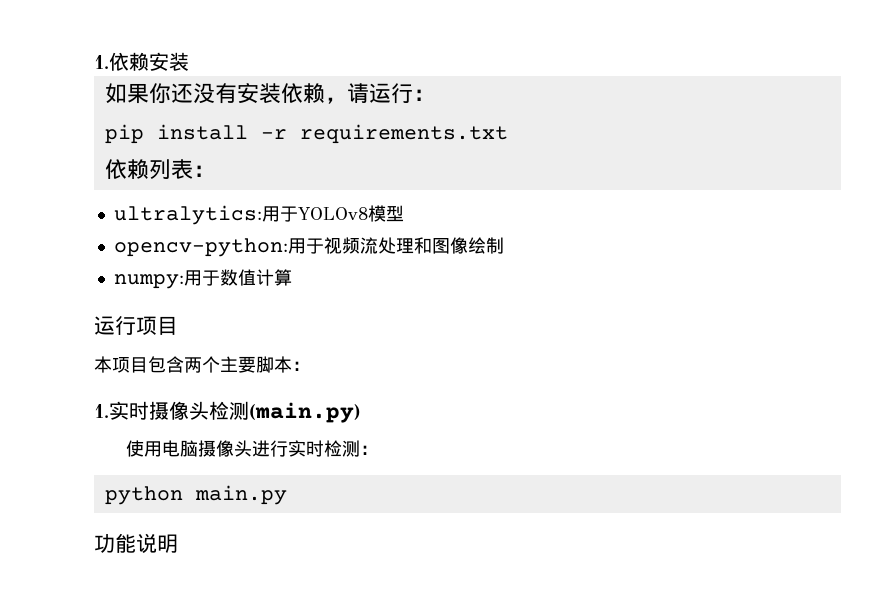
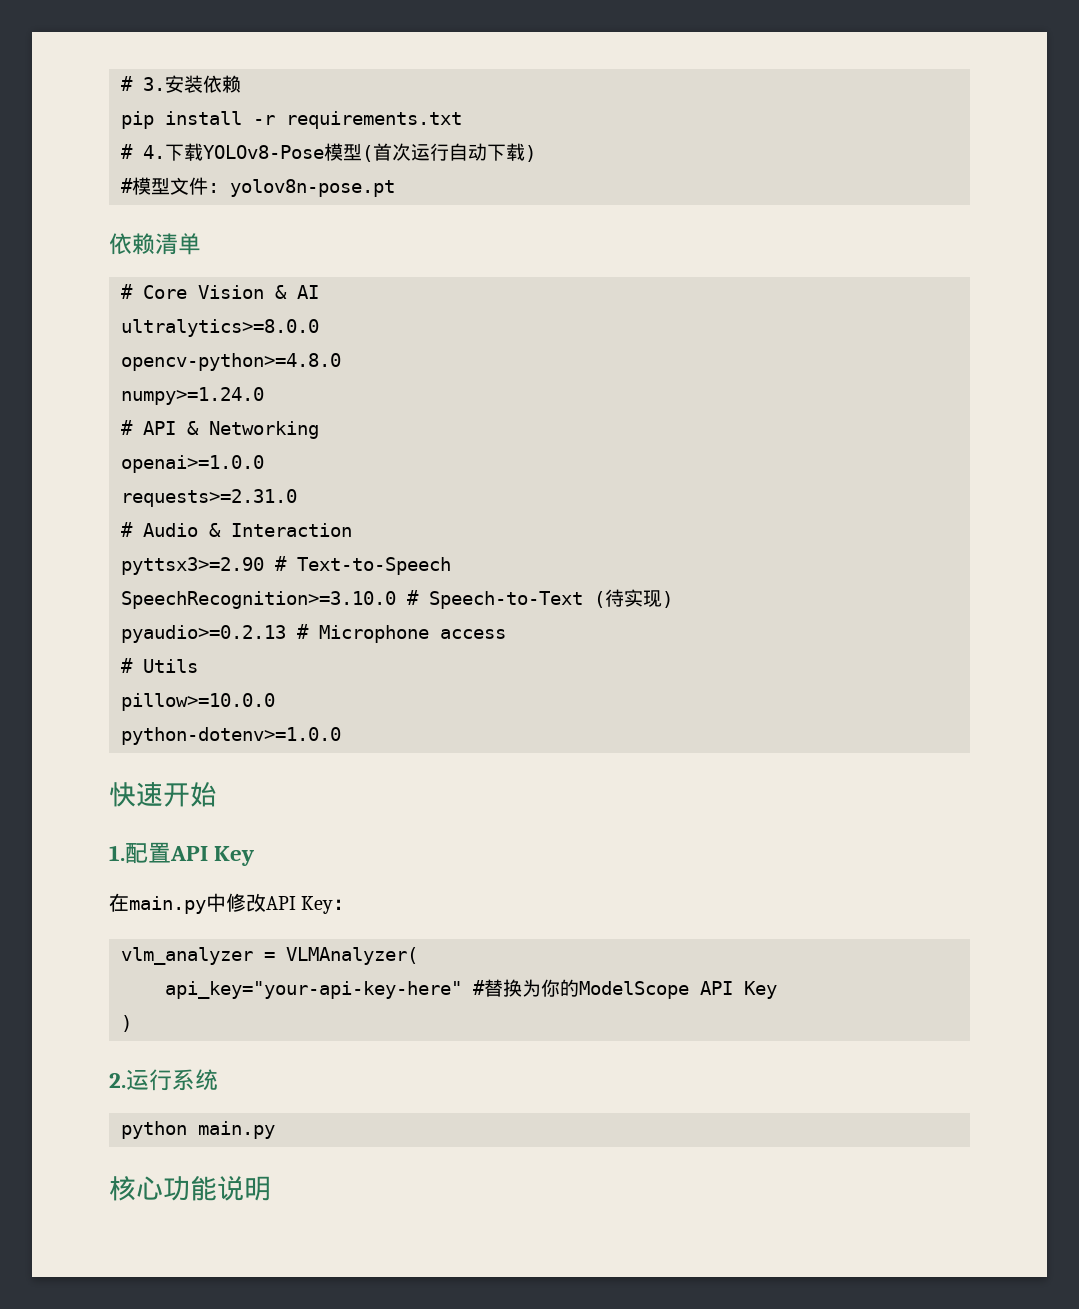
[94,52,189,71] [104,83,237,104] 1.依赖安装 // 如果你还没有 -> [121,76,165,91] # 3.
[324,83,435,104] ，请运行： -> (241, 84) none
[104,159,215,179] [113,205,404,225] [113,237,504,257] [113,269,292,289] [94,316,178,335] [94,356,310,373] [94,401,361,423] [126,440,379,457] 依赖列表： // ultralytics:用于YOLOv8模型 // opencv-python:用于视频流处理和图像绘制 // numpy:用于数值计算 // 运行项目 // 本项目包含两个主要脚本： // 1.实时摄像头检测(main.py) // 使用电脑摄像头进行实时检测： -> [121,143,536,162] [121,177,395,197] [109,233,201,255] [121,284,319,299] [121,319,319,337] [121,353,341,371] [121,387,264,405] [121,420,319,439] [121,455,264,473] [121,489,297,507] [121,522,352,537] [121,556,451,575] [121,589,673,609] [121,624,506,643] [121,658,198,673] [121,693,275,711] [121,727,341,745] [109,782,217,807] [109,842,255,866] [109,893,354,914] [121,947,418,965] [165,979,777,999] [121,1015,132,1032] [109,1069,218,1091] # 4.下载YOLOv8-Pose模型(首次运行自动下载) // #模型文件: yolov8n-pose.pt // 依赖清单 // # Core Vision & AI // ultralytics>=8.0.0 // opencv-python>=4.8.0 // numpy>=1.24.0 // # API & Networking // openai>=1.0.0 // requests>=2.31.0 // # Audio & Interaction // pyttsx3>=2.90 # Text-to-Speech // SpeechRecognition>=3.10.0 # Speech-to-Text (待实现) // pyaudio>=0.2.13 # Microphone access // # Utils // pillow>=10.0.0 // python-dotenv>=1.0.0 // 快速开始 // 1.配置API Key // 在main.py中修改API Key： // vlm_analyzer = VLMAnalyzer( // api_key="your-api-key-here" #替换为你的ModelScope API Key // ) // 2.运行系统
(287, 495) none -> [109,1176,163,1201] 核心

